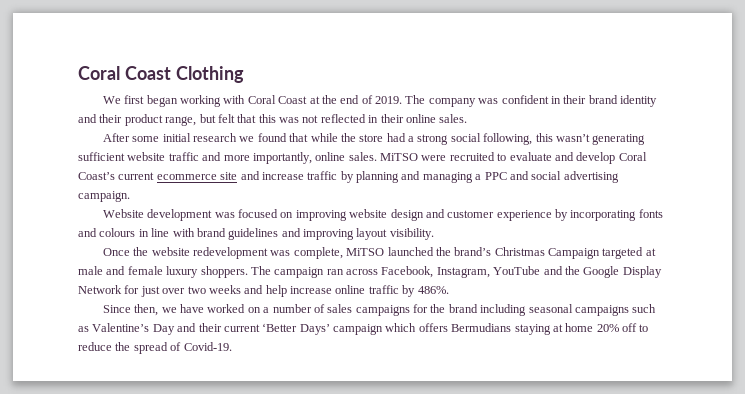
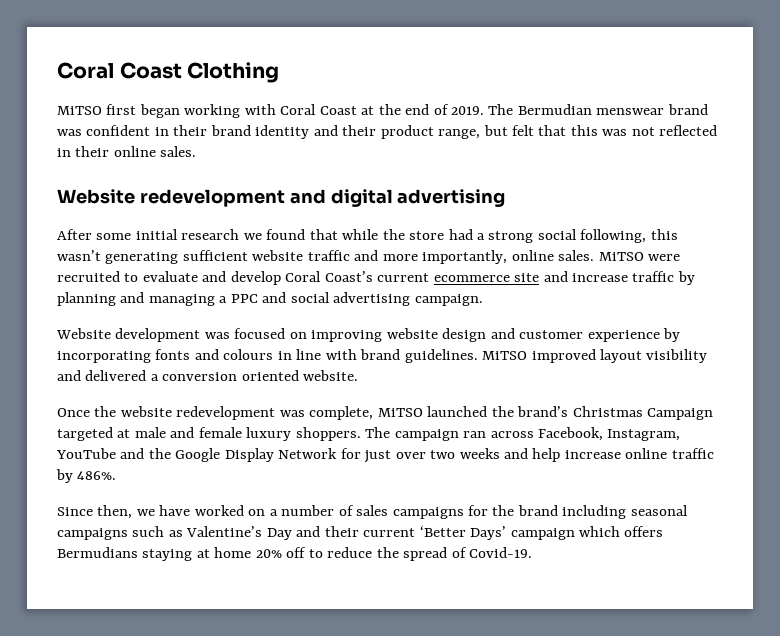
[102,96,121,104] We -> [57,106,102,115] MiTSO
[428,98,476,107] company -> [517,104,708,115] Bermudian menswear brand
(468, 118) none -> [57,189,506,207] // Website redevelopment and digital advertising
[228,228,434,240] guidelines and improving layout visibility. -> [404,349,708,363] [57,370,359,381] guidelines. MiTSO improved layout visibility and delivered a conversion oriented website.

